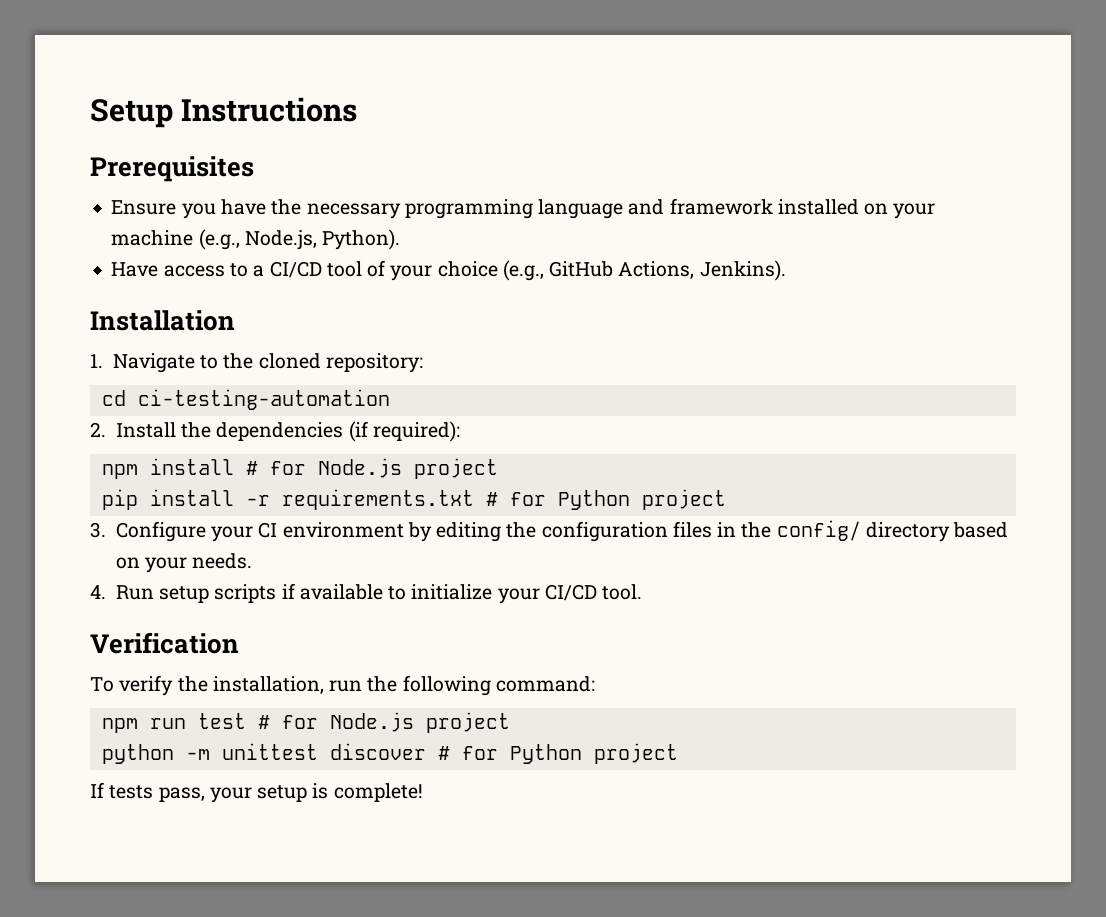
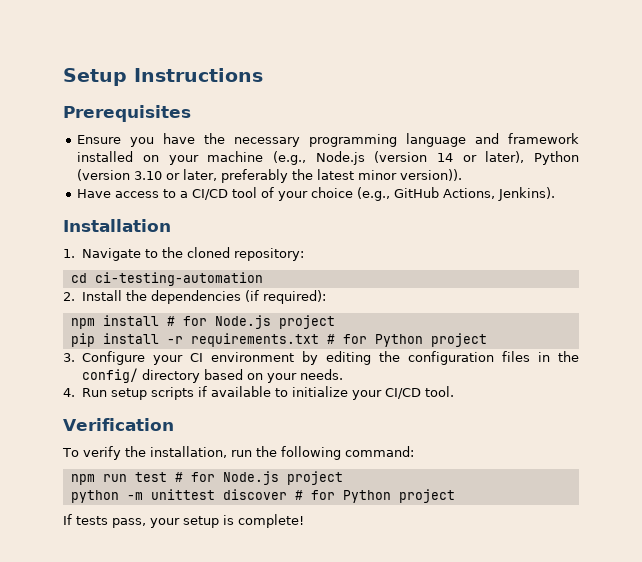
[244,229,401,250] Node.js, Python). -> [315,151,579,165] [77,169,463,183] Node.js (version 14 or later), Python (version 3.10 or later, preferably the latest minor version)).

